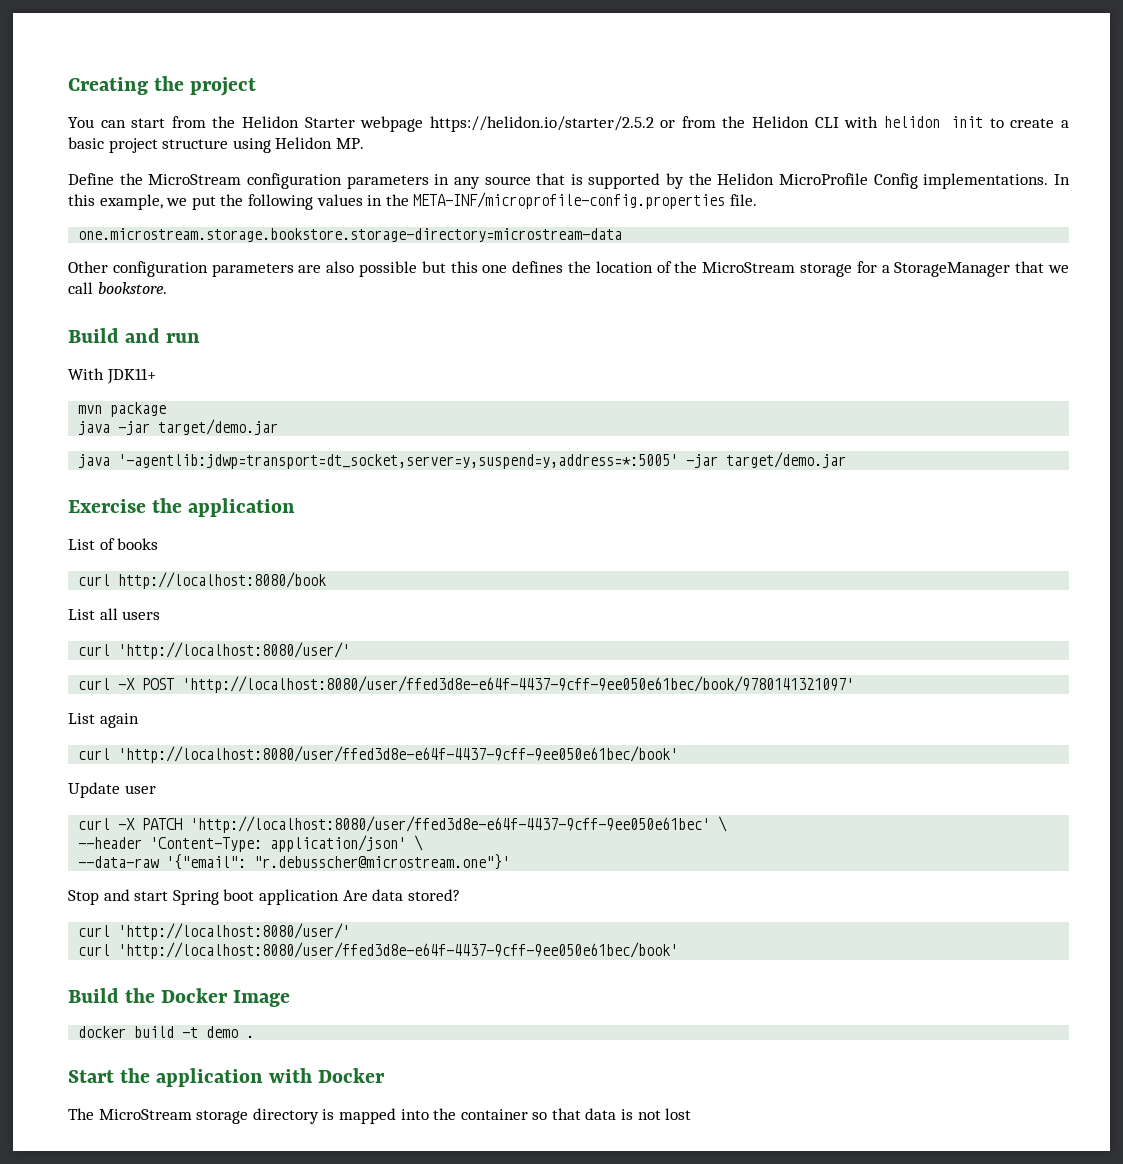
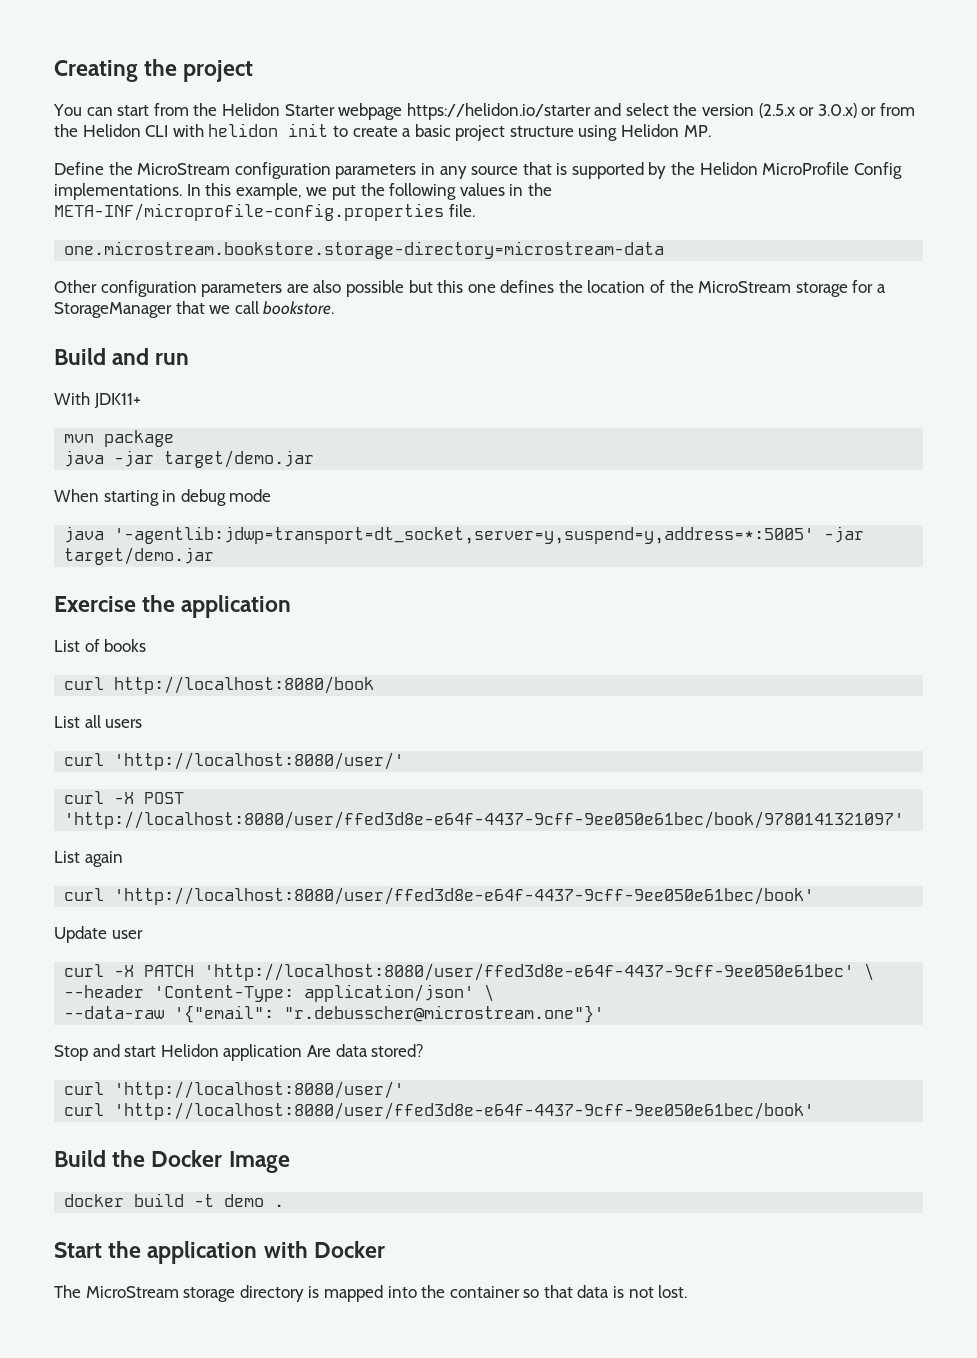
[429,116,654,132] https://helidon.io/starter/2.5.2 -> [406,103,857,120] https://helidon.io/starter and select the version (2.5.x or 3.0.x)
[78,228,623,242] one.microstream.storage.bookstore.storage-directory=microstream-data -> [64,241,665,259] one.microstream.bookstore.storage-directory=microstream-data
(279, 427) none -> [54,489,272,506] // When starting in debug mode
[172,889,255,905] Spring boot -> [160,1044,219,1057] Helidon
[665,1108,692,1120] lost -> [658,1285,688,1298] lost.

